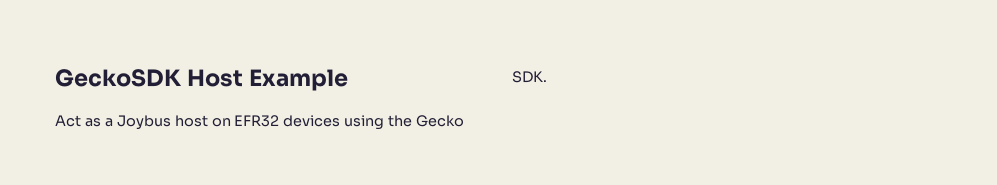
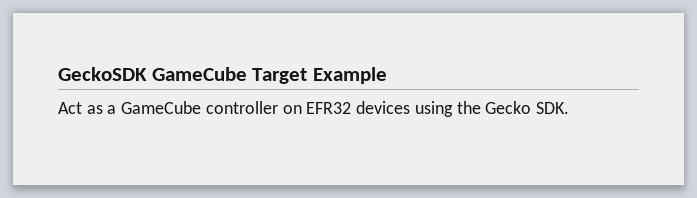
[187,69,244,87] Host -> [151,67,308,84] GameCube Target
[116,115,208,130] Joybus host -> [121,101,278,114] GameCube controller

